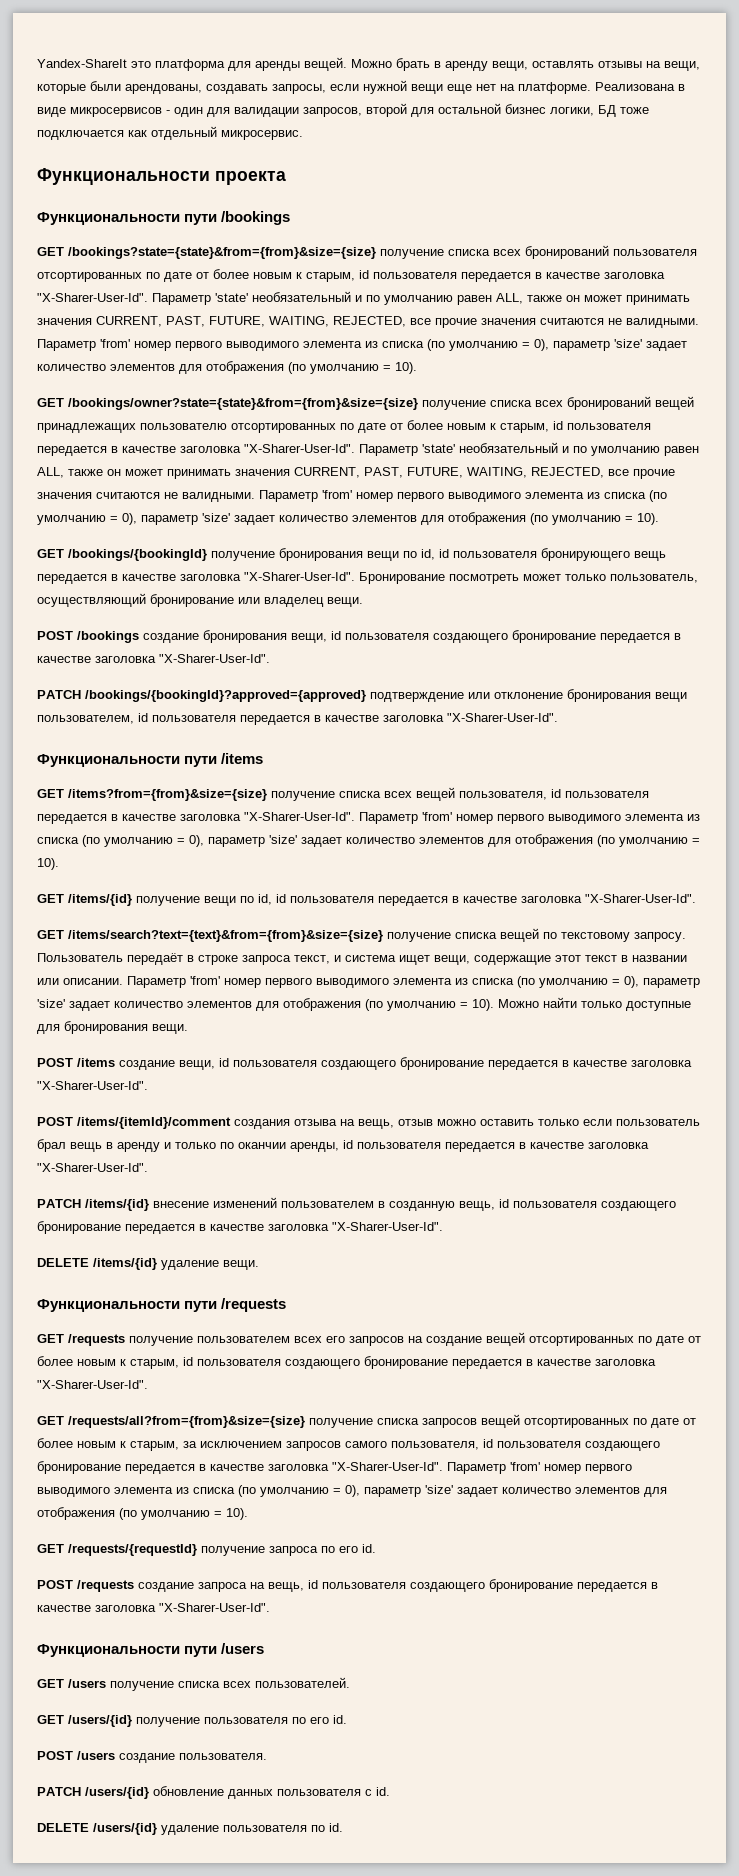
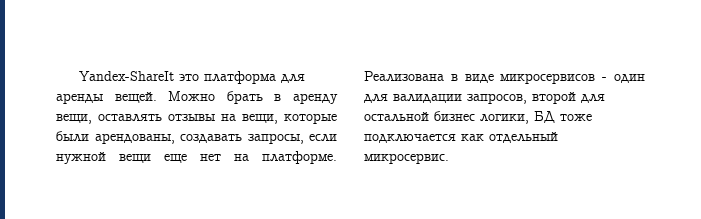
[37,168,286,185] [37,211,291,225] [37,245,697,259] [37,269,665,282] [37,291,690,305] [37,316,699,328] [37,339,687,351] [37,361,417,374] [37,396,694,410] [37,420,651,433] [37,442,699,456] [37,467,675,479] [37,490,667,502] [37,512,659,525] [37,548,666,561] [37,572,698,584] [37,593,363,607] [37,630,681,643] [37,654,270,663] [37,689,687,702] [37,713,558,725] [37,753,264,767] [37,787,649,801] [37,812,700,824] [37,834,700,847] [37,858,59,870] [37,894,696,906] [37,928,686,942] [37,953,687,965] [37,976,700,988] [37,997,691,1011] [37,1021,188,1034] [37,1057,692,1070] [37,1081,148,1090] [37,1117,700,1129] [37,1139,649,1152] [37,1163,148,1172] [37,1197,676,1211] [37,1221,443,1234] [37,1258,259,1270] [37,1298,287,1312] [37,1332,701,1346] [37,1356,656,1369] [37,1380,148,1389] [37,1414,696,1428] [37,1438,660,1451] [37,1461,632,1474] [37,1485,667,1497] [37,1507,248,1520] [37,1544,376,1556] [37,1579,658,1592] [37,1603,270,1612] [37,1643,265,1657] [37,1677,350,1691] [37,1715,347,1727] [37,1751,267,1763] [37,1786,390,1799] [37,1823,343,1835] // Функциональности проекта // Функциональности пути /bookings // GET /bookings?state={state}&from={from}&size={size} получение списка всех бронирований пользователя отсортированных по дате от более новым к старым, id пользователя передается в качестве заголовка "X-Sharer-User-Id". Параметр 'state' необязательный и по умолчанию равен ALL, также он может принимать значения CURRENT, PAST, FUTURE, WAITING, REJECTED, все прочие значения считаются не валидными. Параметр 'from' номер первого выводимого элемента из списка (по умолчанию = 0), параметр 'size' задает количество элементов для отображения (по умолчанию = 10). // GET /bookings/owner?state={state}&from={from}&size={size} получение списка всех бронирований вещей принадлежащих пользователю отсортированных по дате от более новым к старым, id пользователя передается в качестве заголовка "X-Sharer-User-Id". Параметр 'state' необязательный и по умолчанию равен ALL, также он может принимать значения CURRENT, PAST, FUTURE, WAITING, REJECTED, все прочие значения считаются не валидными. Параметр 'from' номер первого выводимого элемента из списка (по умолчанию = 0), параметр 'size' задает количество элементов для отображения (по умолчанию = 10). // GET /bookings/{bookingId} получение бронирования вещи по id, id пользователя бронирующего вещь передается в качестве заголовка "X-Sharer-User-Id". Бронирование посмотреть может только пользователь, осуществляющий бронирование или владелец вещи. // POST /bookings создание бронирования вещи, id пользователя создающего бронирование передается в качестве заголовка "X-Sharer-User-Id". // PATCH /bookings/{bookingId}?approved={approved} подтверждение или отклонение бронирования вещи пользователем, id пользователя передается в качестве заголовка "X-Sharer-User-Id". // Функциональности пути /items // GET /items?from={from}&size={size} получение списка всех вещей пользователя, id пользователя передается в качестве заголовка "X-Sharer-User-Id". Параметр 'from' номер первого выводимого элемента из списка (по умолчанию = 0), параметр 'size' задает количество элементов для отображения (по умолчанию = 10). // GET /items/{id} получение вещи по id, id пользователя передается в качестве заголовка "X-Sharer-User-Id". // GET /items/search?text={text}&from={from}&size={size} получение списка вещей по текстовому запросу. Пользователь передаёт в строке запроса текст, и система ищет вещи, содержащие этот текст в названии или описании. Параметр 'from' номер первого выводимого элемента из списка (по умолчанию = 0), параметр 'size' задает количество элементов для отображения (по умолчанию = 10). Можно найти только доступные для бронирования вещи. // POST /items создание вещи, id пользователя создающего бронирование передается в качестве заголовка "X-Sharer-User-Id". // POST /items/{itemId}/comment создания отзыва на вещь, отзыв можно оставить только если пользователь брал вещь в аренду и только по оканчии аренды, id пользователя передается в качестве заголовка "X-Sharer-User-Id". // PATCH /items/{id} внесение изменений пользователем в созданную вещь, id пользователя создающего бронирование передается в качестве заголовка "X-Sharer-User-Id". // DELETE /items/{id} удаление вещи. // Функциональности пути /requests // GET /requests получение пользователем всех его запросов на создание вещей отсортированных по дате от более новым к старым, id пользователя создающего бронирование передается в качестве заголовка "X-Sharer-User-Id". // GET /requests/all?from={from}&size={size} получение списка запросов вещей отсортированных по дате от более новым к старым, за исключением запросов самого пользователя, id пользователя создающего бронирование передается в качестве заголовка "X-Sharer-User-Id". Параметр 'from' номер первого выводимого элемента из списка (по умолчанию = 0), параметр 'size' задает количество элементов для отображения (по умолчанию = 10). // GET /requests/{requestId} получение запроса по его id. // POST /requests создание запроса на вещь, id пользователя создающего бронирование передается в качестве заголовка "X-Sharer-User-Id". // Функциональности пути /users // GET /users получение списка всех пользователей. // GET /users/{id} получение пользователя по его id. // POST /users создание пользователя. // PATCH /users/{id} обновление данных пользователя с id. // DELETE /users/{id} удаление пользователя по id. -> (449, 158) none

